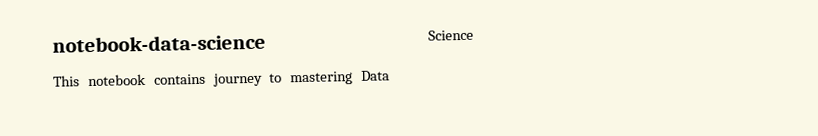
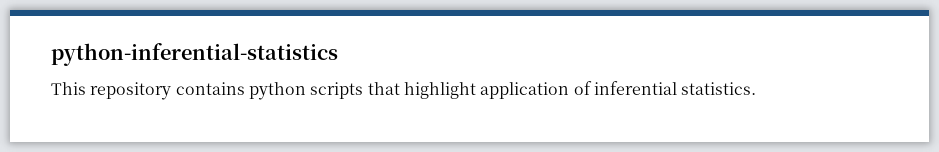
[52,33,266,53] notebook-data-science -> [51,43,338,66] python-inferential-statistics
[87,70,390,87] [428,29,474,41] notebook contains journey to mastering Data Science -> [90,81,757,100] repository contains python scripts that highlight application of inferential statistics.

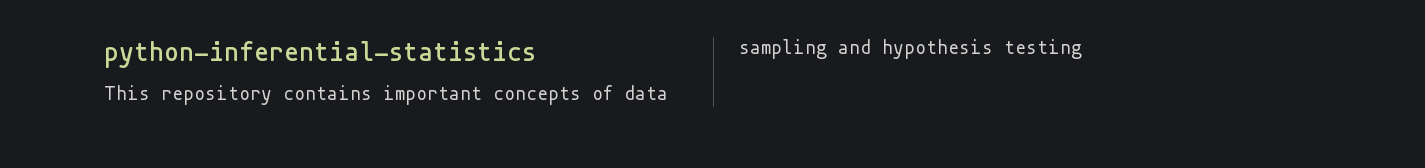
[248,81,757,100] python scripts that highlight application of inferential statistics. -> [383,85,668,105] [739,39,1082,59] important concepts of data sampling and hypothesis testing

